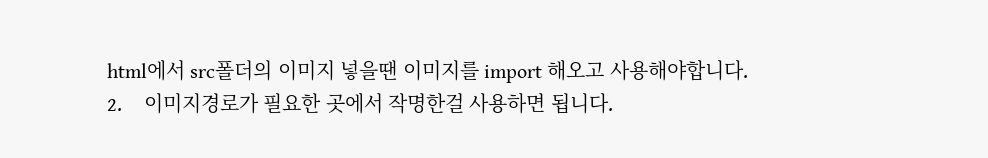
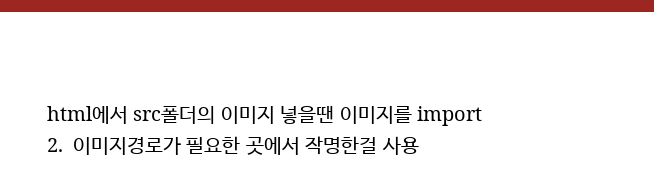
[547,60,748,81] 해오고 사용해야합니다. -> (482, 116) none
[469,93,613,114] 사용하면 됩니다. -> [381,136,419,155] 사용

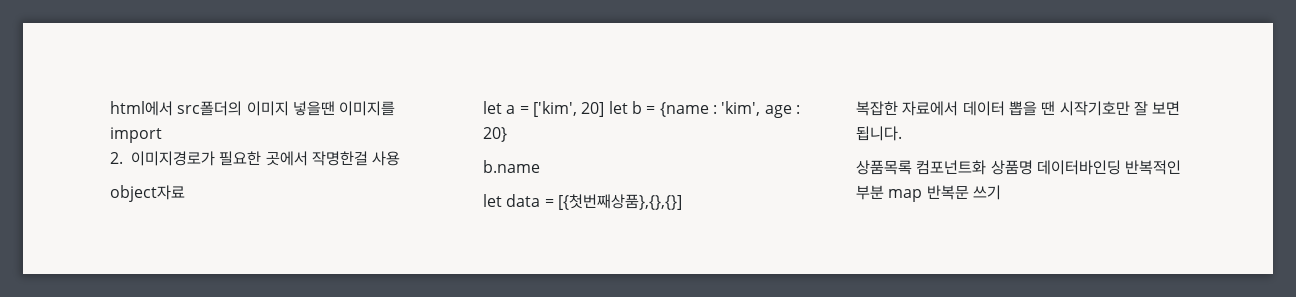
(419, 145) none -> [110,185,185,202] [483,101,800,118] [483,127,507,142] [483,160,540,173] [483,194,682,210] [856,101,1181,116] [856,126,902,141] [856,160,1182,175] [856,185,1001,202] // object자료 // let a = ['kim', 20] let b = {name : 'kim', age : 20} // b.name // let data = [{첫번째상품},{},{}] // 복잡한 자료에서 데이터 뽑을 땐 시작기호만 잘 보면 됩니다. // 상품목록 컴포넌트화 상품명 데이터바인딩 반복적인 부분 map 반복문 쓰기

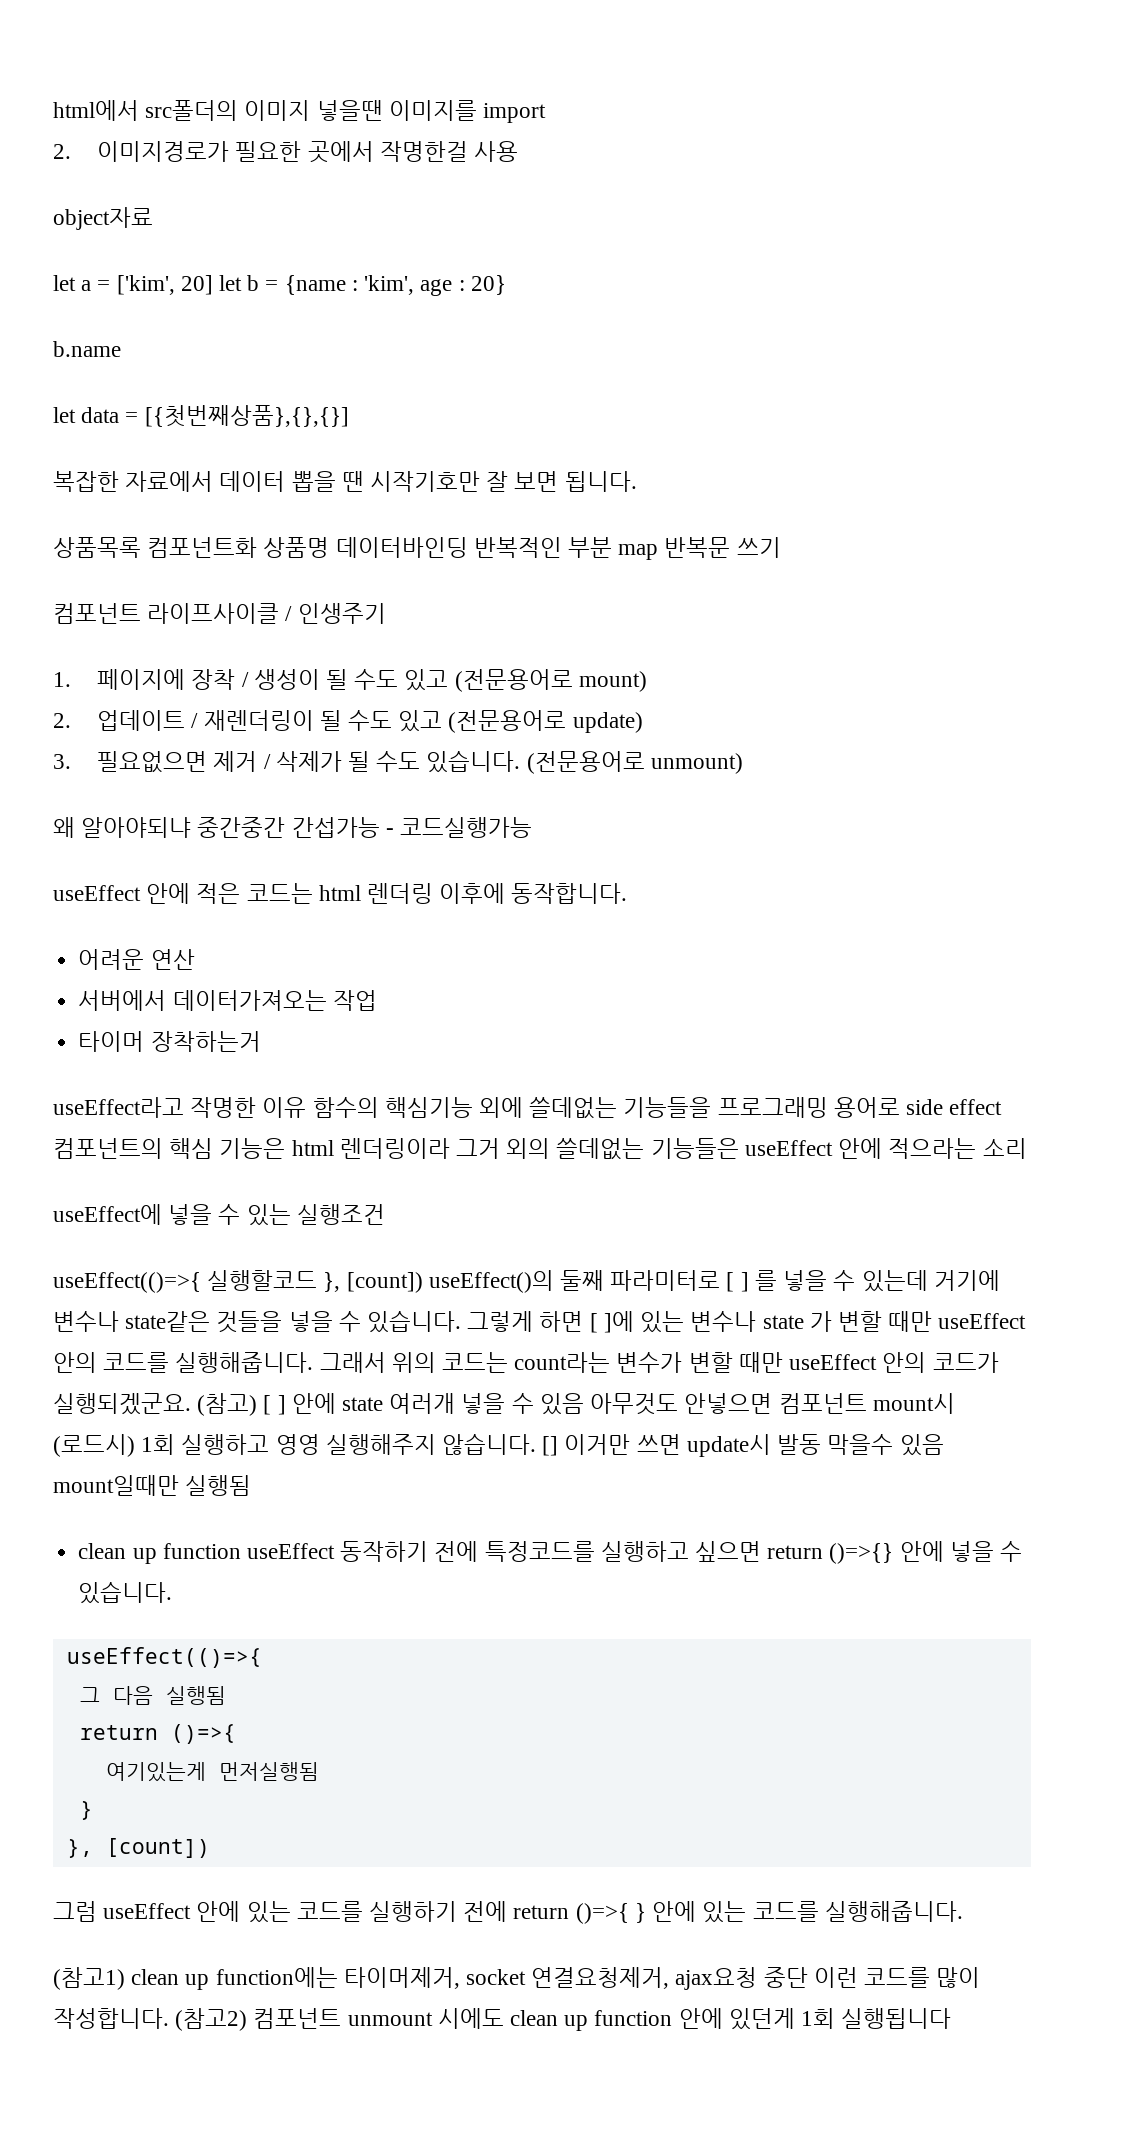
(1001, 192) none -> [53,603,386,624] [53,669,647,692] [53,710,643,733] [53,750,743,774] [53,817,533,838] [53,883,628,904] [78,949,195,970] [78,990,377,1011] [78,1031,261,1052] [53,1097,1003,1119] [53,1138,1027,1160] [53,1204,385,1226] [53,1270,1000,1293] [53,1310,1027,1333] [53,1352,999,1373] [53,1393,955,1416] [53,1433,944,1457] [53,1475,252,1496] [78,1541,1023,1564] [78,1581,173,1604] [66,1647,262,1668] [79,1686,226,1705] [79,1724,236,1744] [105,1762,319,1782] [79,1801,93,1820] [66,1838,210,1858] [53,1901,963,1924] [53,1967,981,1990] [53,2008,952,2031] // 컴포넌트 라이프사이클 / 인생주기 // 1. 페이지에 장착 / 생성이 될 수도 있고 (전문용어로 mount) // 2. 업데이트 / 재렌더링이 될 수도 있고 (전문용어로 update) // 3. 필요없으면 제거 / 삭제가 될 수도 있습니다. (전문용어로 unmount) // 왜 알아야되냐 중간중간 간섭가능 - 코드실행가능 // useEffect 안에 적은 코드는 html 렌더링 이후에 동작합니다. // 어려운 연산 // 서버에서 데이터가져오는 작업 // 타이머 장착하는거 // useEffect라고 작명한 이유 함수의 핵심기능 외에 쓸데없는 기능들을 프로그래밍 용어로 side effect 컴포넌트의 핵심 기능은 html 렌더링이라 그거 외의 쓸데없는 기능들은 useEffect 안에 적으라는 소리 // useEffect에 넣을 수 있는 실행조건 // useEffect(()=>{ 실행할코드 }, [count]) useEffect()의 둘째 파라미터로 [ ] 를 넣을 수 있는데 거기에 변수나 state같은 것들을 넣을 수 있습니다. 그렇게 하면 [ ]에 있는 변수나 state 가 변할 때만 useEffect 안의 코드를 실행해줍니다. 그래서 위의 코드는 count라는 변수가 변할 때만 useEffect 안의 코드가 실행되겠군요. (참고) [ ] 안에 state 여러개 넣을 수 있음 아무것도 안넣으면 컴포넌트 mount시 (로드시) 1회 실행하고 영영 실행해주지 않습니다. [] 이거만 쓰면 update시 발동 막을수 있음 mount일때만 실행됨 // clean up function useEffect 동작하기 전에 특정코드를 실행하고 싶으면 return ()=>{} 안에 넣을 수 있습니다. // useEffect(()=>{ // 그 다음 실행됨 // return ()=>{ // 여기있는게 먼저실행됨 // } // }, [count]) // 그럼 useEffect 안에 있는 코드를 실행하기 전에 return ()=>{ } 안에 있는 코드를 실행해줍니다. // (참고1) clean up function에는 타이머제거, socket 연결요청제거, ajax요청 중단 이런 코드를 많이 작성합니다. (참고2) 컴포넌트 unmount 시에도 clean up function 안에 있던게 1회 실행됩니다

